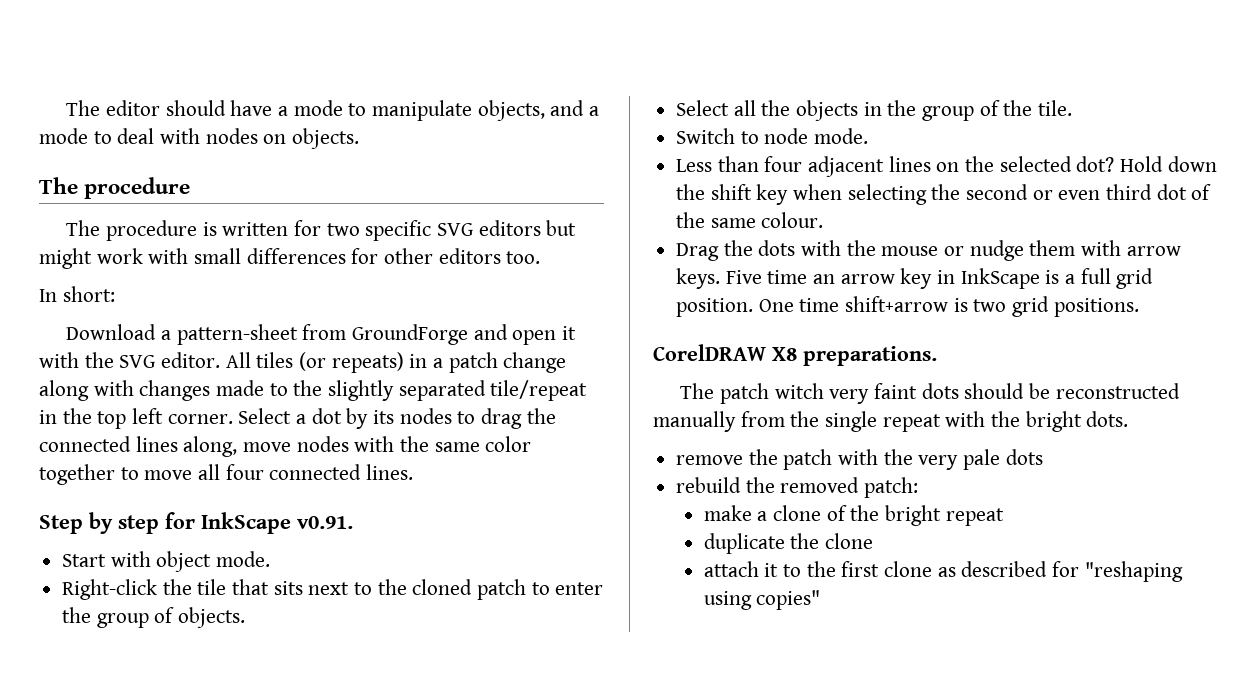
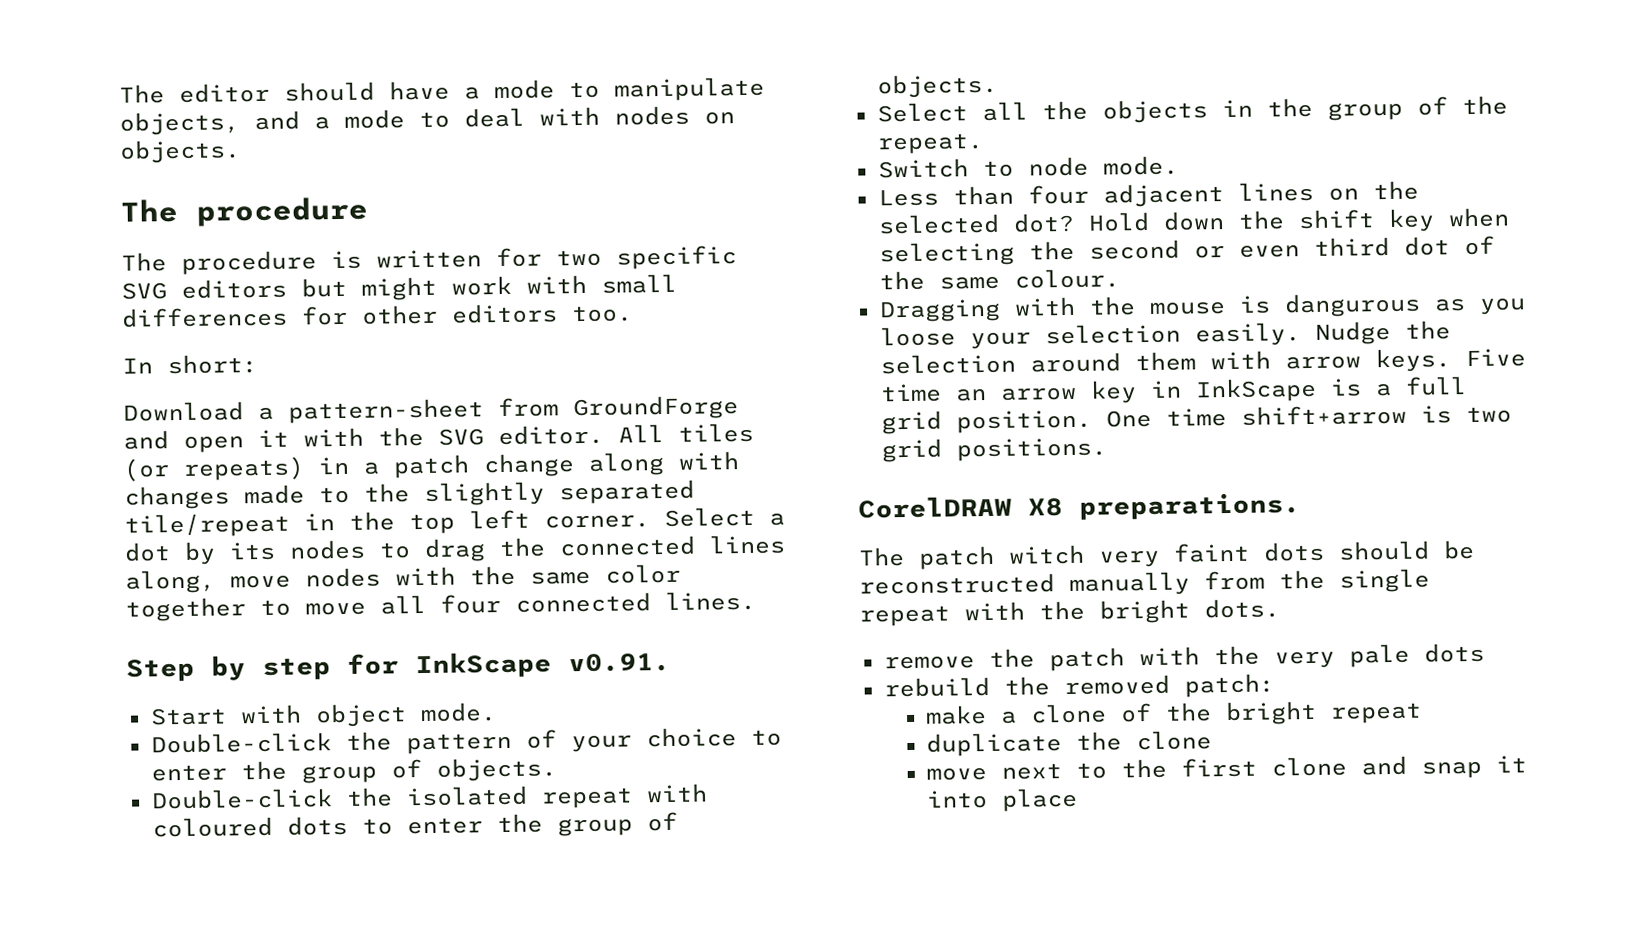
[62,579,527,600] Right-click the tile that sits next to the cloned patch -> [150,727,782,755] [150,757,557,784] [150,783,708,810] [151,815,348,838] Double-click the pattern of your choice to enter the group of objects. // Double-click the isolated repeat with coloured dots
[1038,100,1073,116] tile. -> [876,133,984,155] repeat.
[676,240,1024,261] Drag the dots with the mouse or nudge -> [878,292,1526,323] [879,320,1451,350] [879,352,1121,375] Dragging with the mouse is dangurous as you loose your selection easily. Nudge the selection around
[703,561,779,577] attach it -> [925,763,1062,781] move next
[937,561,1183,582] [703,590,821,610] as described for "reshaping using copies" -> [1360,755,1527,779] [925,787,1078,812] and snap it into place

